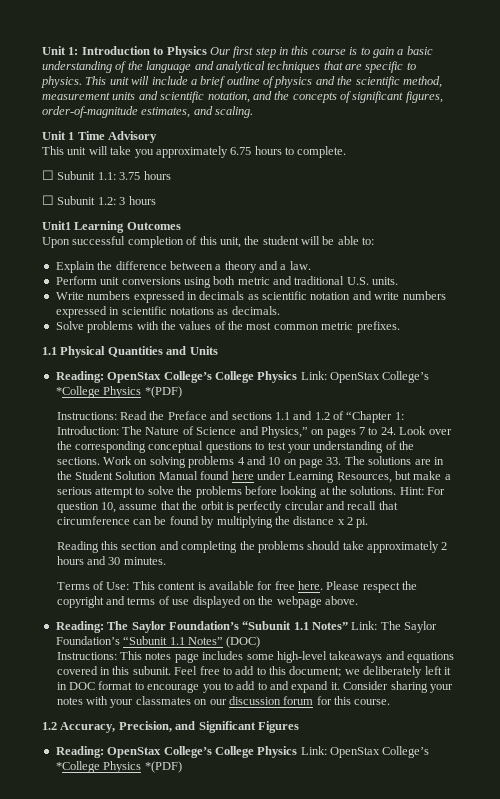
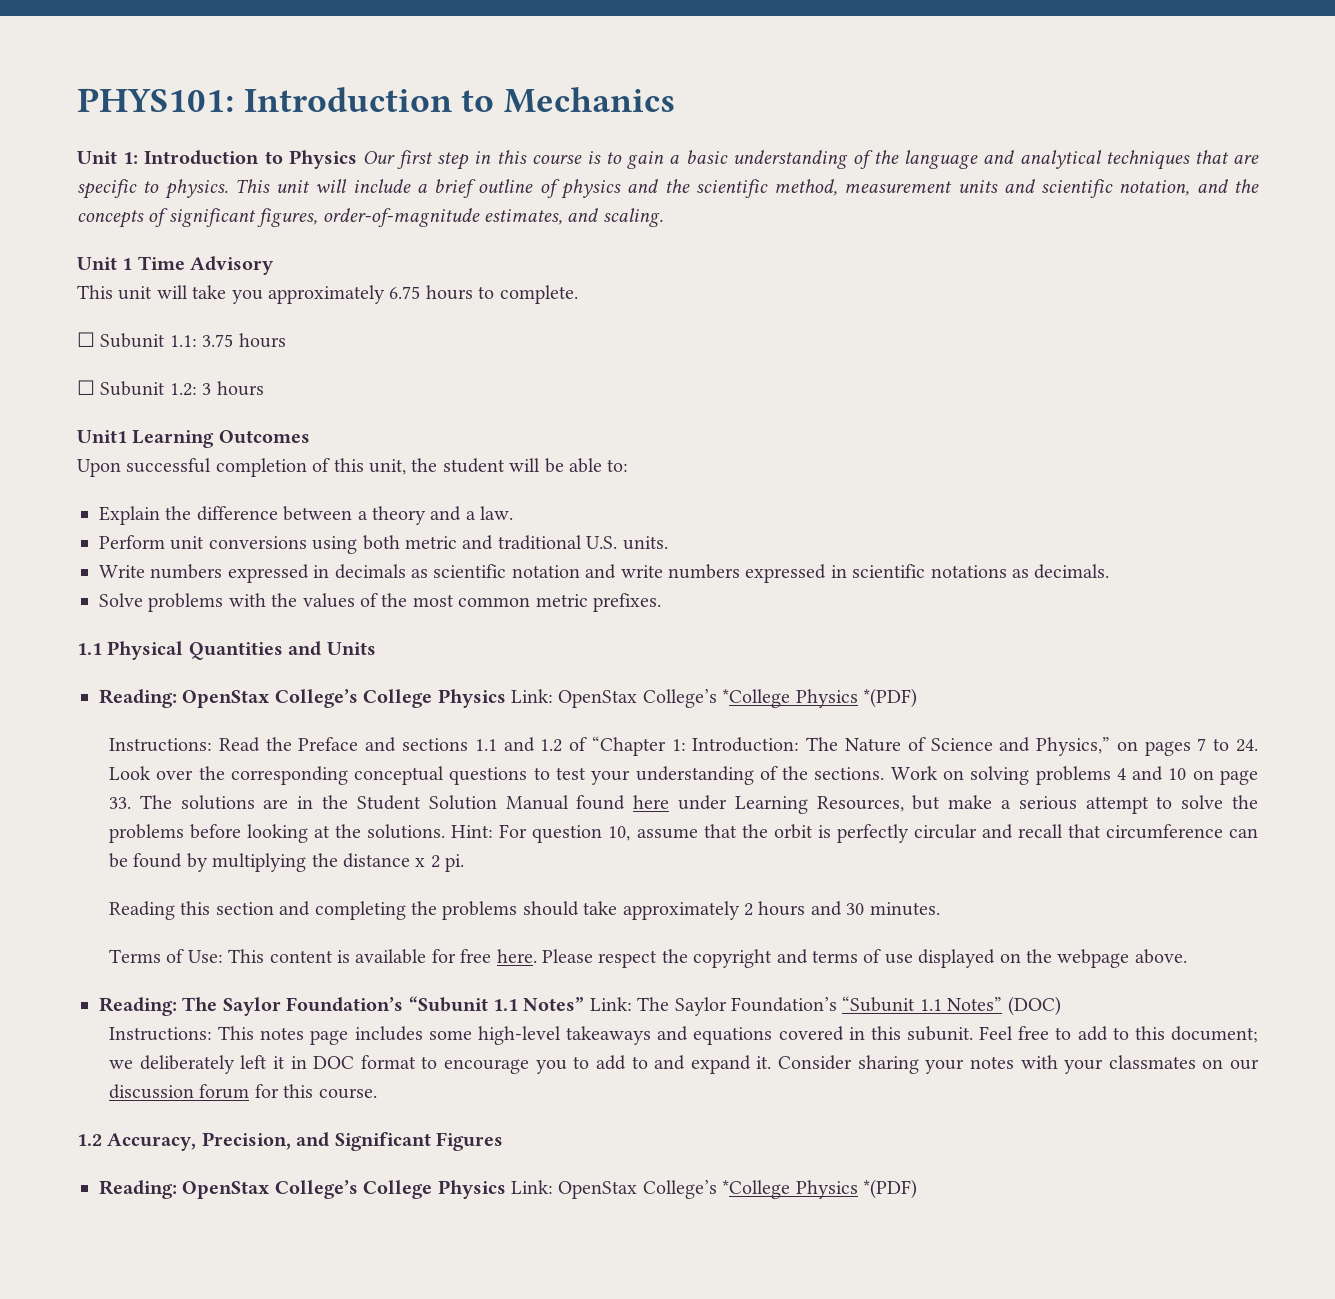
(42, 50) none -> [77,87,676,113] PHYS101: Introduction to Mechanics //

